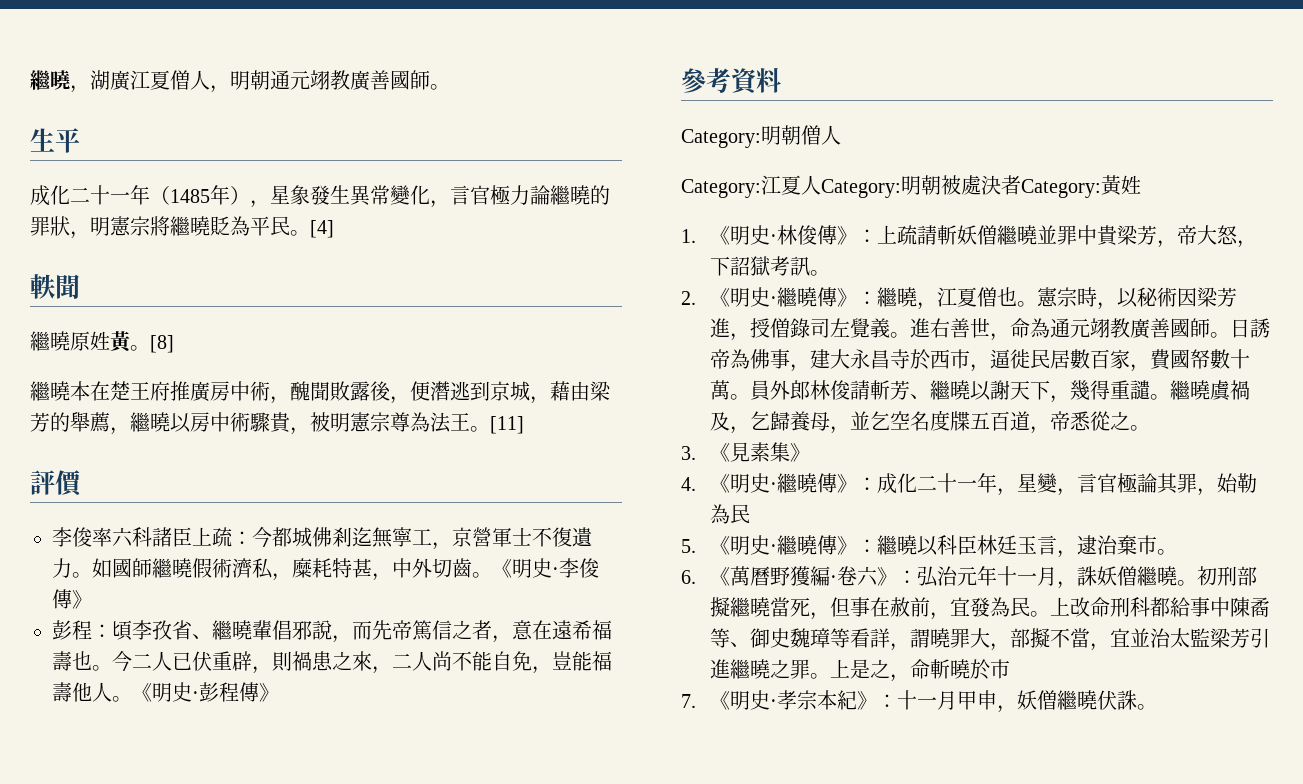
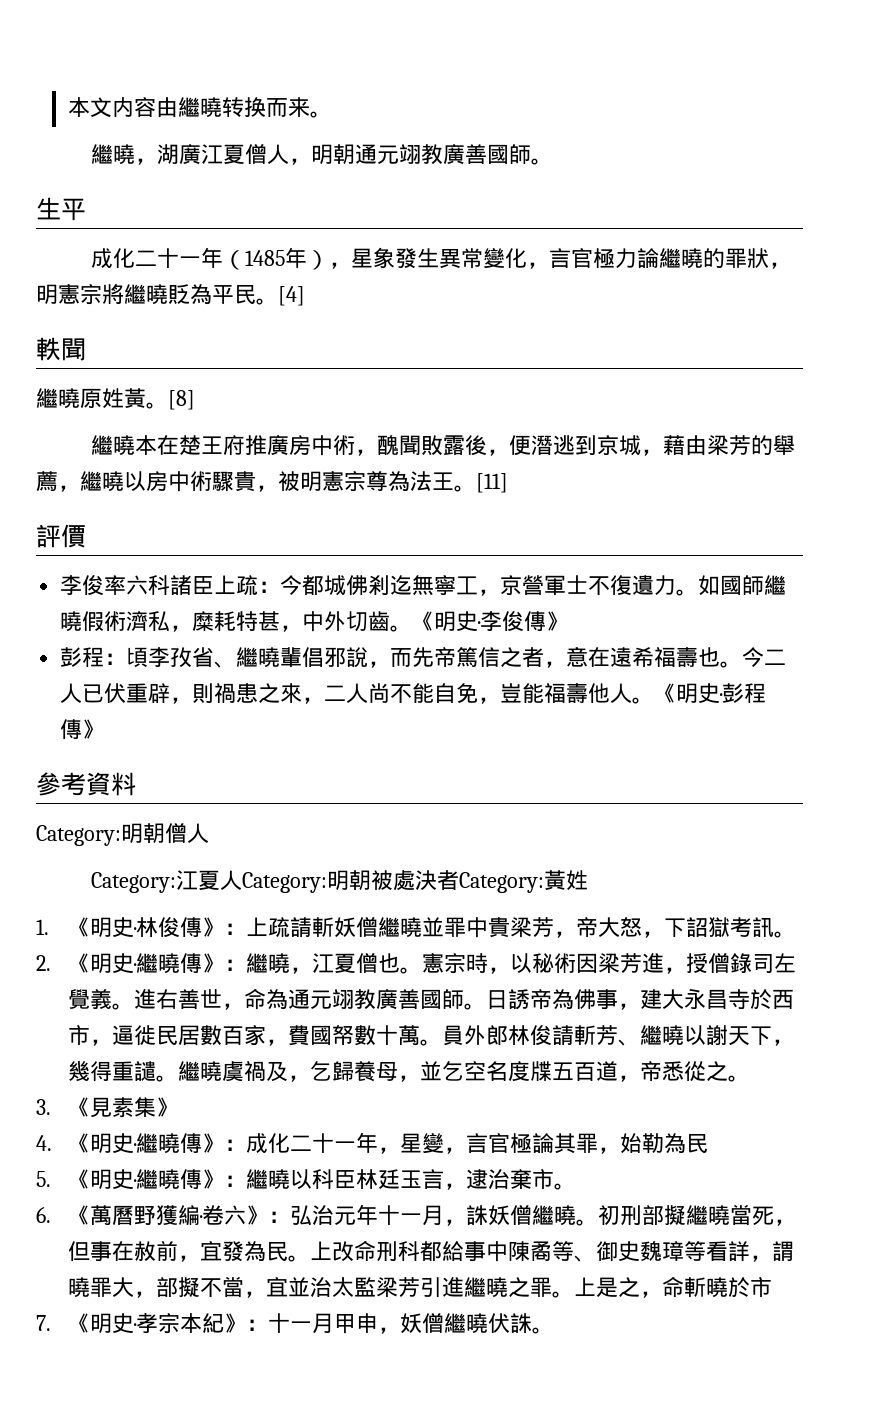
(30, 80) none -> [67,97,332,118] 本文内容由繼曉转换而来。 //

